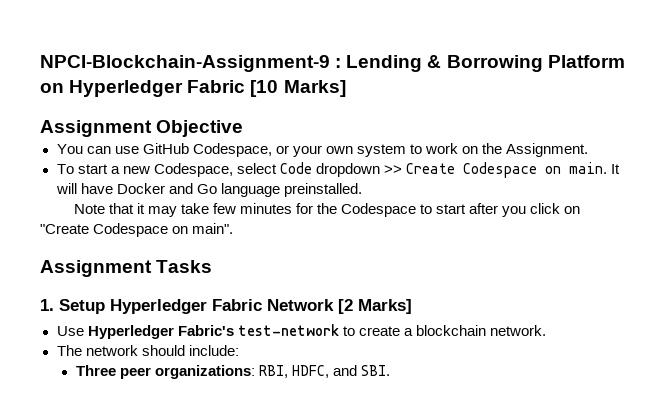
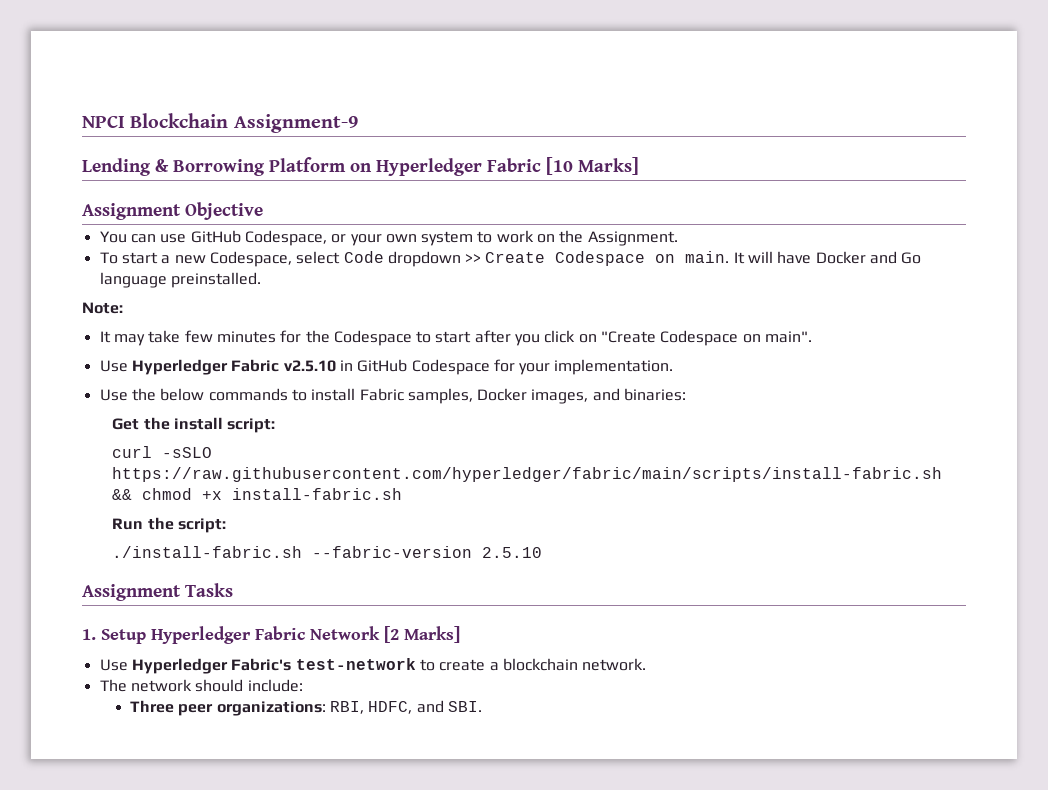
[40,55,342,72] NPCI-Blockchain-Assignment-9 : -> [82,113,358,133] NPCI Blockchain Assignment-9 //
[73,203,145,214] Note that it -> [82,302,123,314] [99,331,111,343] Note: // It
(234, 228) none -> [99,359,674,375] [99,388,687,404] [112,417,276,433] [112,446,213,458] [112,467,943,482] [112,488,403,500] [112,517,227,533] [112,546,543,558] // Use Hyperledger Fabric v2.5.10 in GitHub Codespace for your implementation. // Use the below commands to install Fabric samples, Docker images, and binaries: // Get the install script: // curl -sSLO https://raw.githubusercontent.com/hyperledger/fabric/main/scripts/install-fabric.sh && chmod +x install-fabric.sh // Run the script: // ./install-fabric.sh --fabric-version 2.5.10

